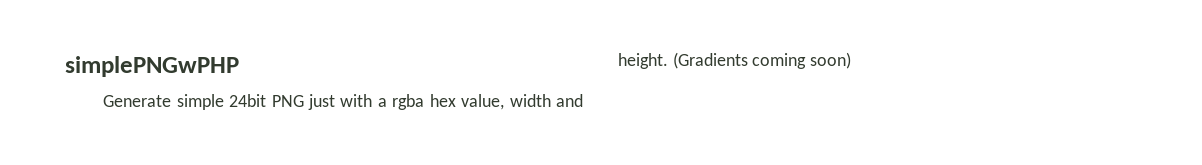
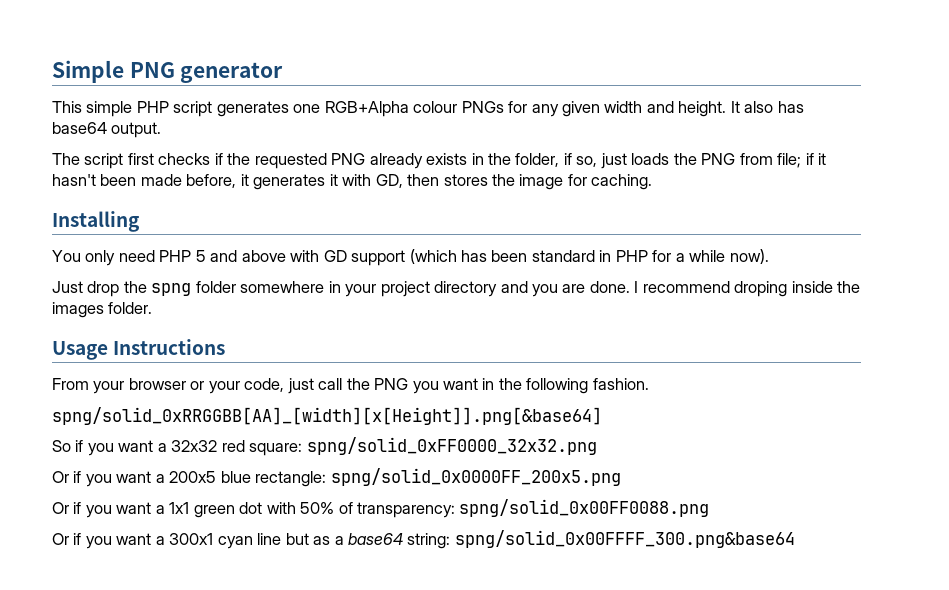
[65,56,239,77] [103,94,583,110] [618,52,852,69] simplePNGwPHP // Generate simple 24bit PNG just with a rgba hex value, width and height. (Gradients coming soon) -> [52,60,284,83] [52,101,804,117] [52,122,162,138] [52,153,827,169] [52,174,653,190] [52,211,140,232] [52,249,769,266] [52,281,861,297] [52,302,153,318] [52,339,226,360] [52,378,649,394] [52,407,602,425] [52,437,597,456] [52,468,621,487] [52,499,710,518] [52,530,795,549] Simple PNG generator // This simple PHP script generates one RGB+Alpha colour PNGs for any given width and height. It also has base64 output. // The script first checks if the requested PNG already exists in the folder, if so, just loads the PNG from file; if it hasn't been made before, it generates it with GD, then stores the image for caching. // Installing // You only need PHP 5 and above with GD support (which has been standard in PHP for a while now). // Just drop the spng folder somewhere in your project directory and you are done. I recommend droping inside the images folder. // Usage Instructions // From your browser or your code, just call the PNG you want in the following fashion. // spng/solid_0xRRGGBB[AA]_[width][x[Height]].png[&base64] // So if you want a 32x32 red square: spng/solid_0xFF0000_32x32.png // Or if you want a 200x5 blue rectangle: spng/solid_0x0000FF_200x5.png // Or if you want a 1x1 green dot with 50% of transparency: spng/solid_0x00FF0088.png // Or if you want a 300x1 cyan line but as a base64 string: spng/solid_0x00FFFF_300.png&base64

